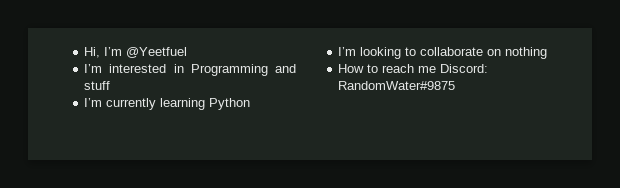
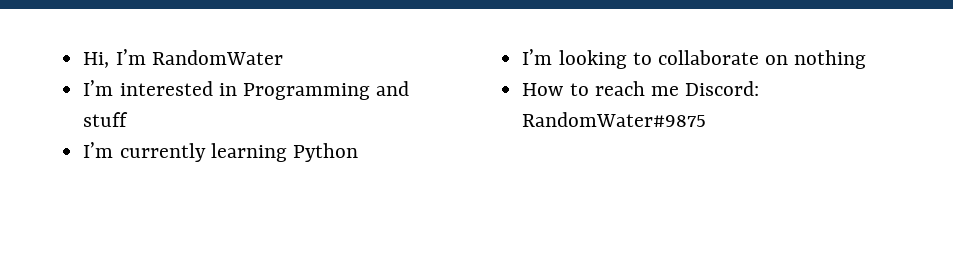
[126,47,188,58] @Yeetfuel -> [151,50,283,65] RandomWater

